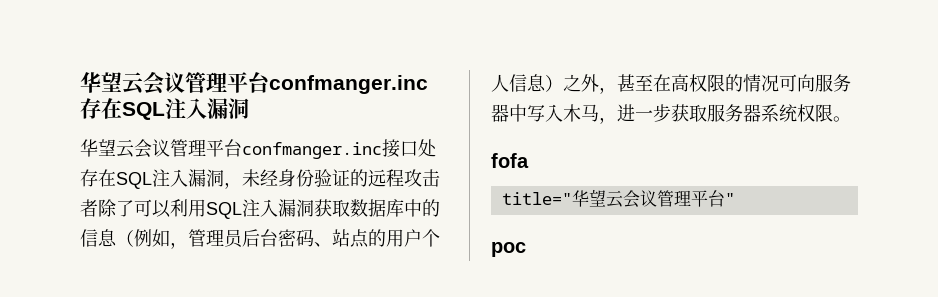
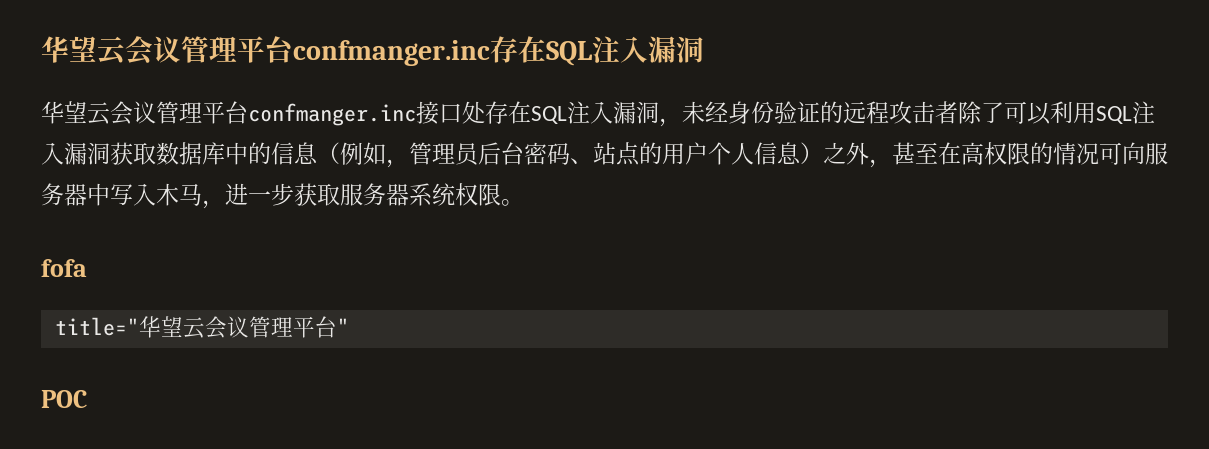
[491,242,526,257] poc -> [41,390,87,408] POC

